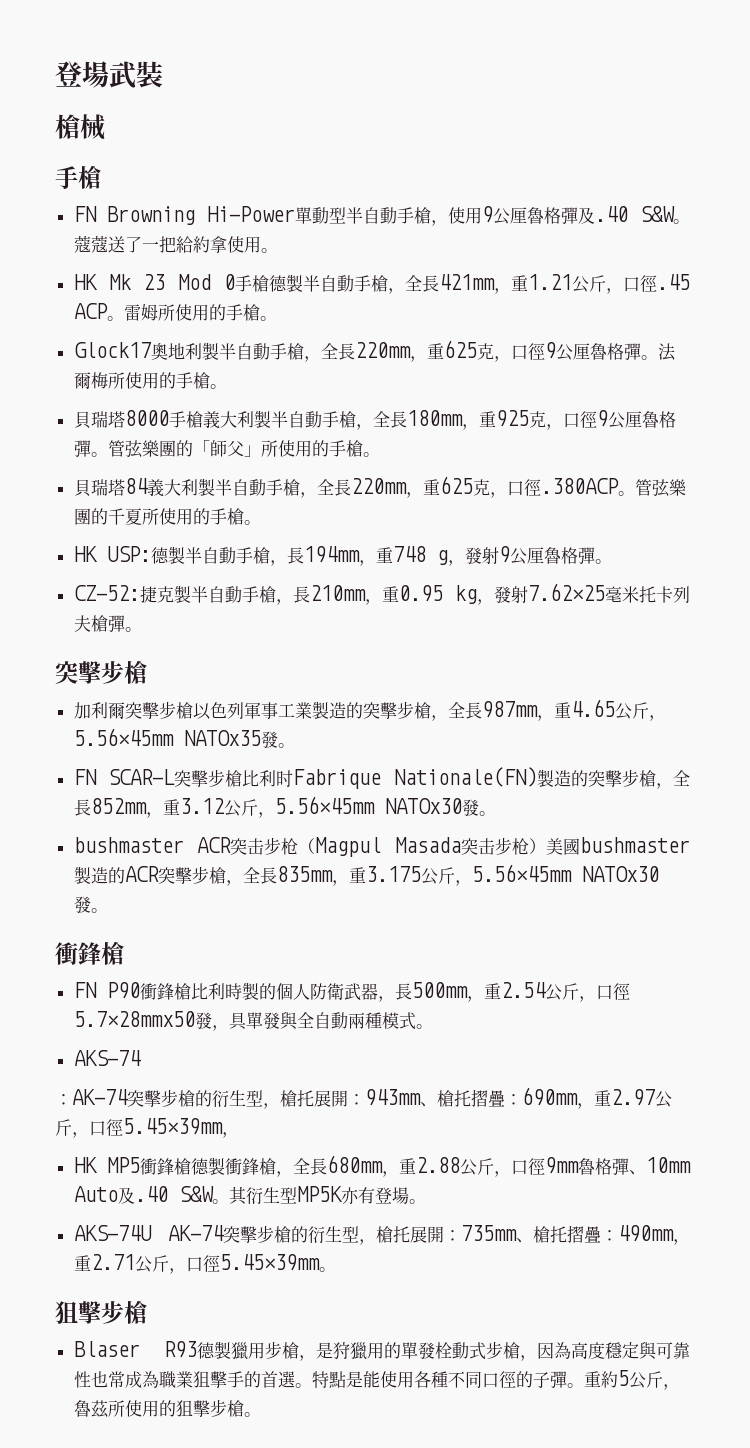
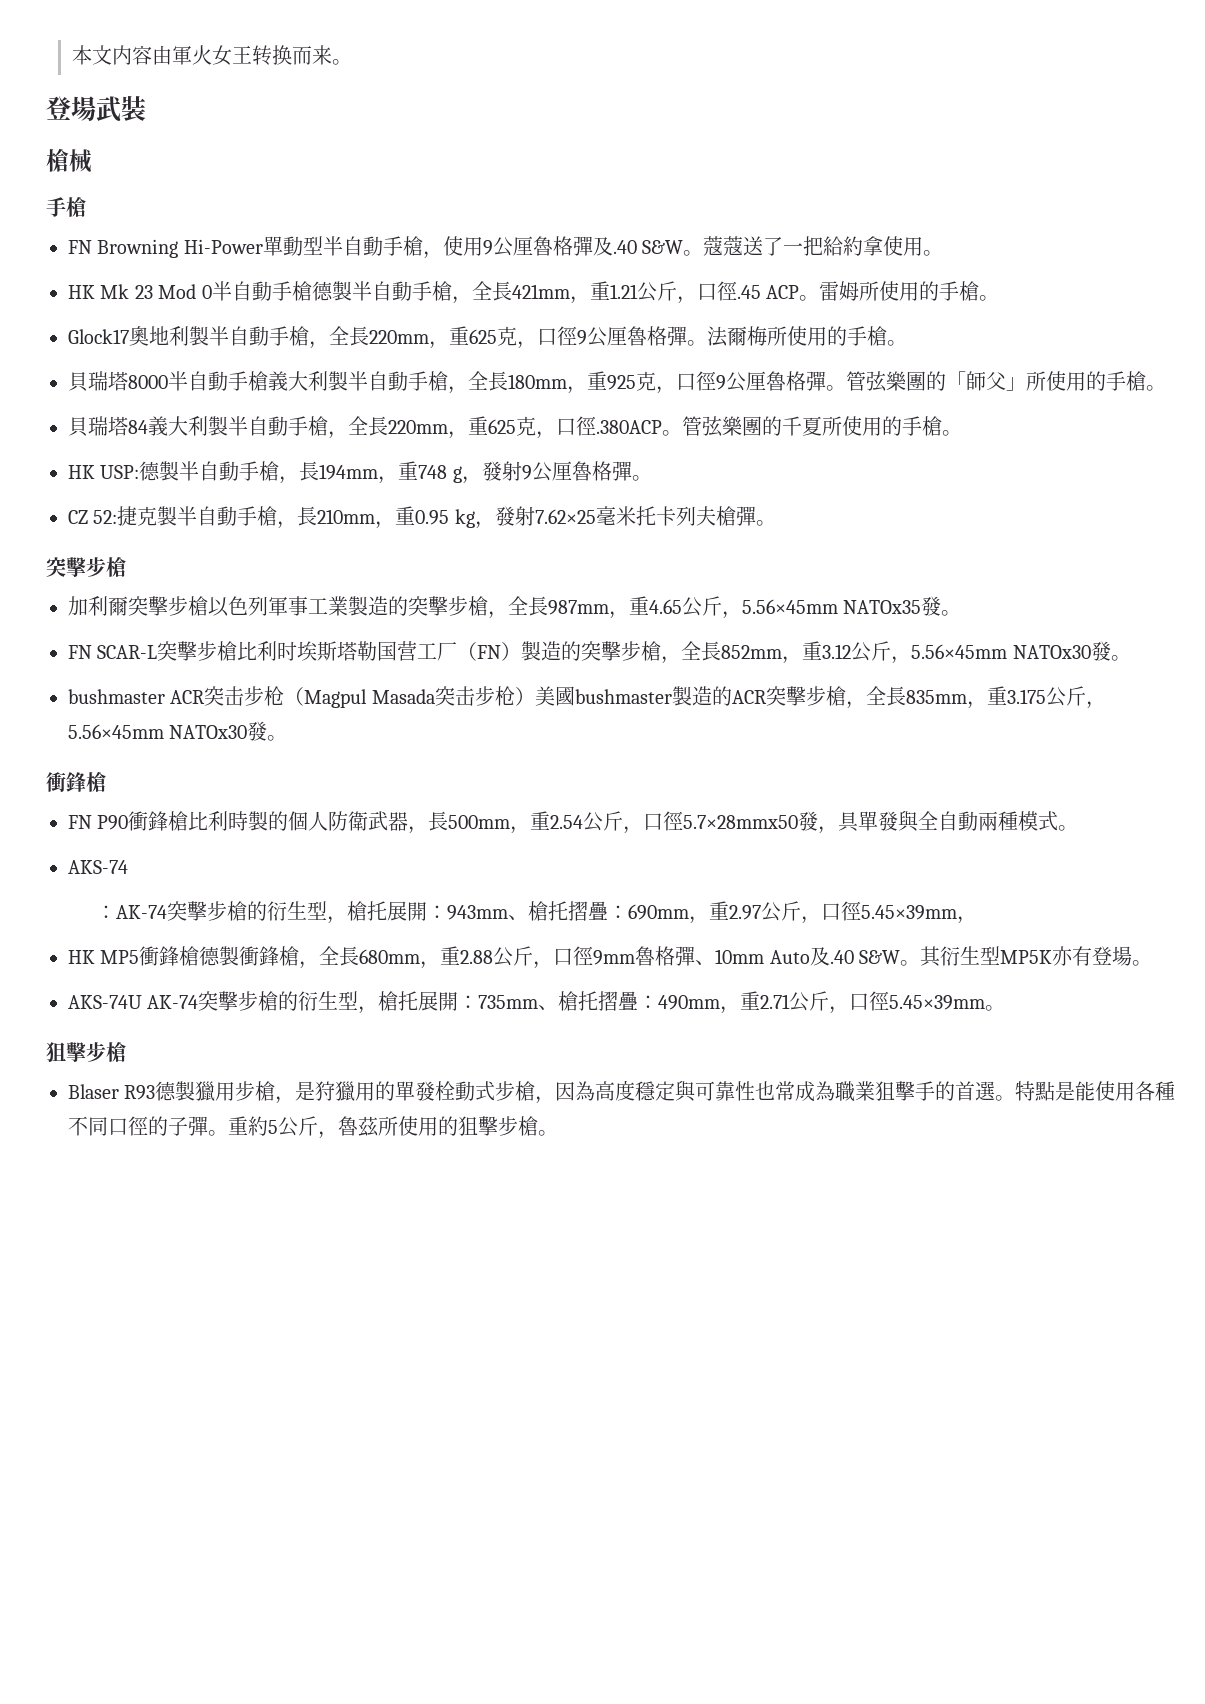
(55, 74) none -> [71,45,352,66] 本文内容由軍火女王转换而来。 //
(235, 282) none -> [211,281,272,301] 半自動
(169, 418) none -> [168,371,228,391] 半自動
[73,585,140,601] CZ-52: -> [68,510,118,524] CZ 52:
[293,767,537,789] Fabrique Nationale(FN) -> [297,641,522,661] 埃斯塔勒国营工厂（FN）

